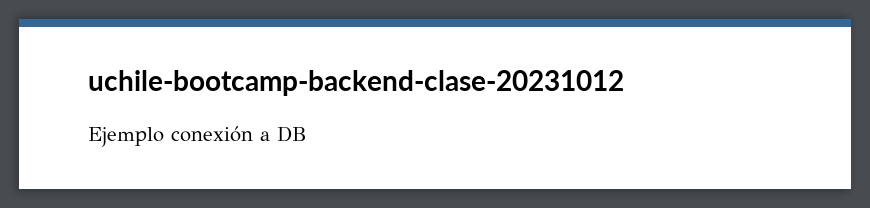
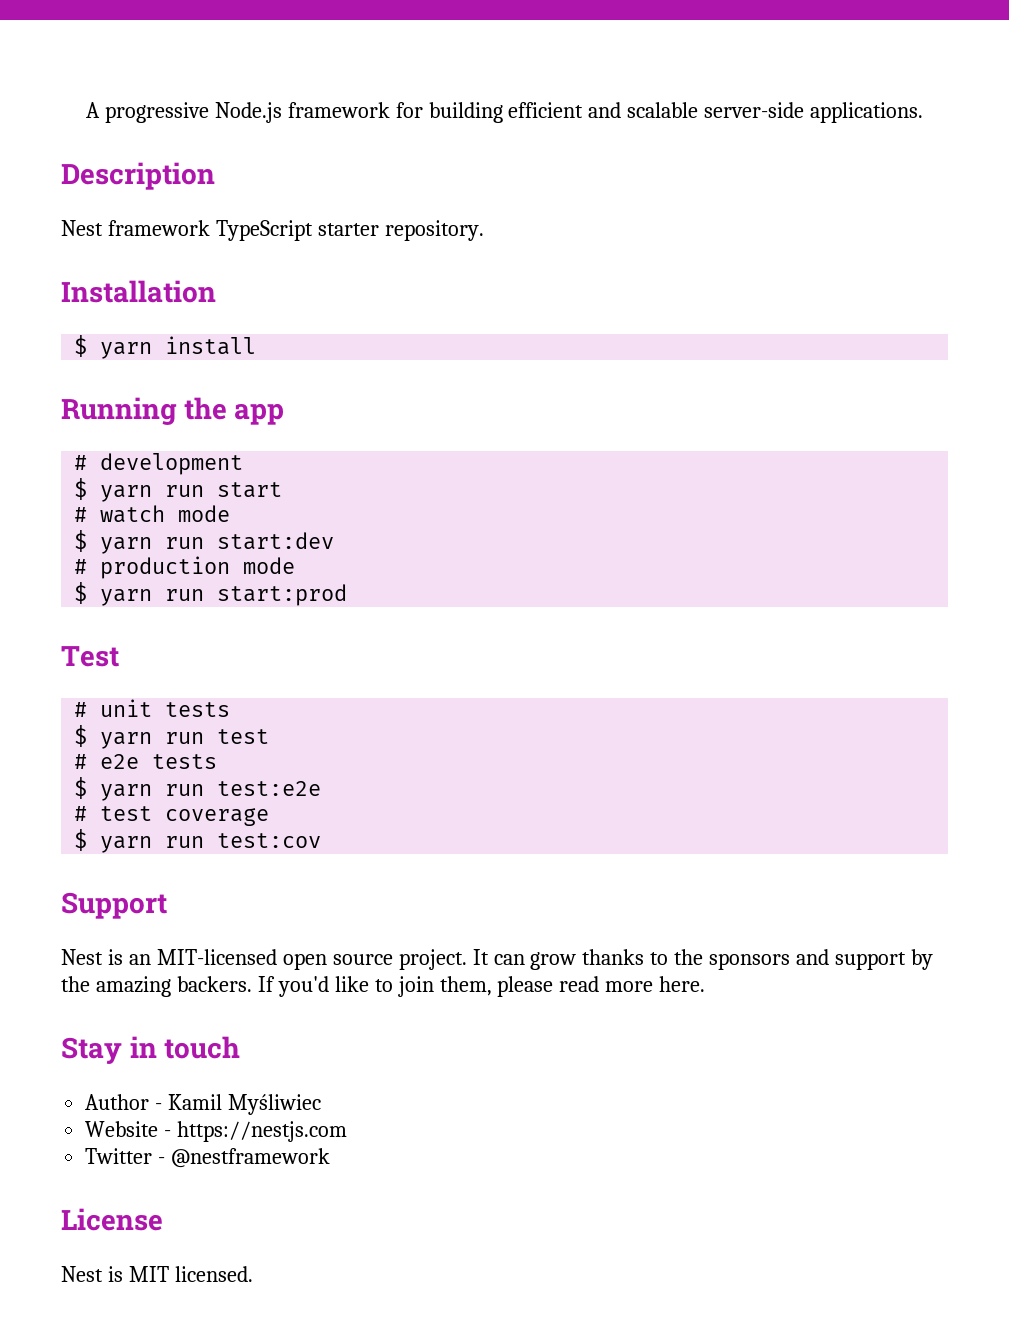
[88,70,624,96] [88,126,307,147] uchile-bootcamp-backend-clase-20231012 // Ejemplo conexión a DB -> [85,102,924,123] [61,162,215,190] [61,220,484,241] [61,280,216,303] [74,335,257,359] [61,397,285,425] [74,453,244,475] [74,478,283,502] [74,505,231,523] [74,530,335,554] [74,556,296,579] [74,582,348,606] [61,646,119,667] [74,699,231,717] [74,725,270,749] [74,754,218,769] [74,777,322,801] [74,806,270,826] [74,829,322,853] [61,892,167,919] [61,949,934,970] [61,976,706,997] [61,1036,241,1064] [85,1094,322,1115] [85,1121,348,1142] [85,1148,331,1168] [61,1208,163,1231] [61,1266,253,1282] A progressive Node.js framework for building efficient and scalable server-side applications. // Description // Nest framework TypeScript starter repository. // Installation // $ yarn install // Running the app // # development // $ yarn run start // # watch mode // $ yarn run start:dev // # production mode // $ yarn run start:prod // Test // # unit tests // $ yarn run test // # e2e tests // $ yarn run test:e2e // # test coverage // $ yarn run test:cov // Support // Nest is an MIT-licensed open source project. It can grow thanks to the sponsors and support by the amazing backers. If you'd like to join them, please read more here. // Stay in touch // Author - Kamil Myśliwiec // Website - https://nestjs.com // Twitter - @nestframework // License // Nest is MIT licensed.

